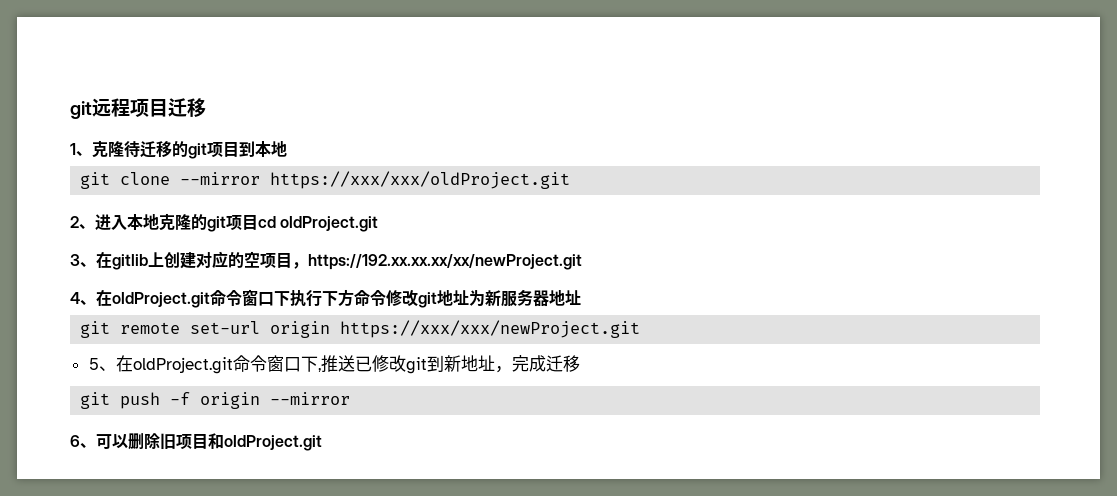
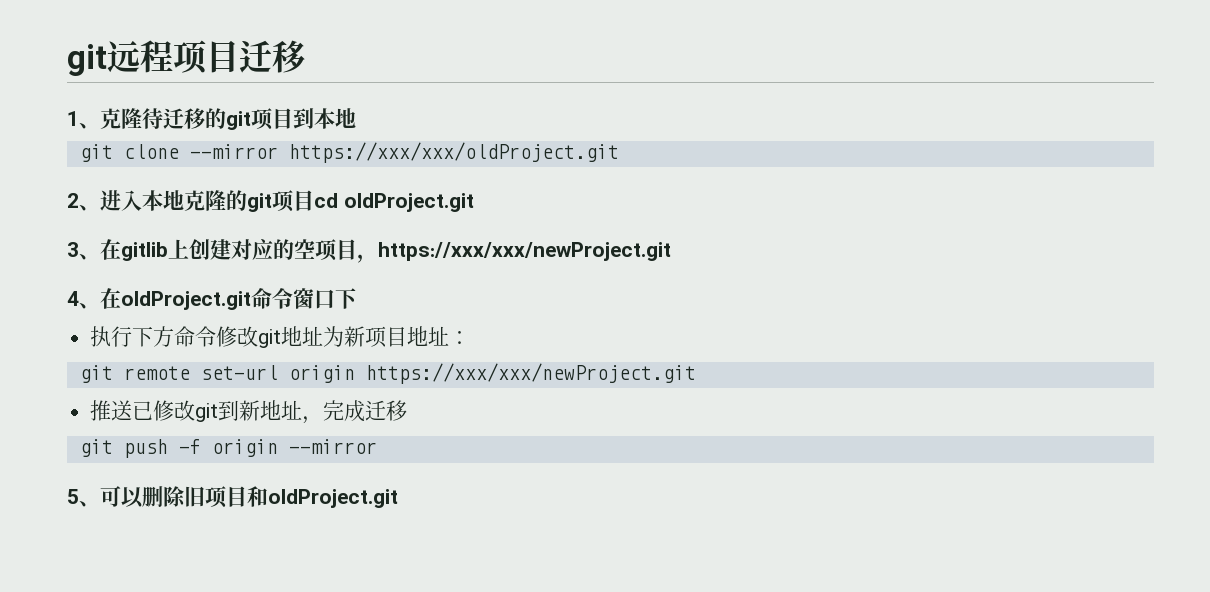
[308,254,582,270] https://192.xx.xx.xx/xx/newProject.git -> [378,242,671,261] https://xxx/xxx/newProject.git
(290, 298) none -> (357, 298) //
[501,289,581,307] 服务器地址 -> [365,326,471,348] 项目地址：
[88,355,321,374] 5、在oldProject.git命令窗口下, -> (696, 373) none
[70,435,80,447] 6 -> [67,489,79,504] 5

